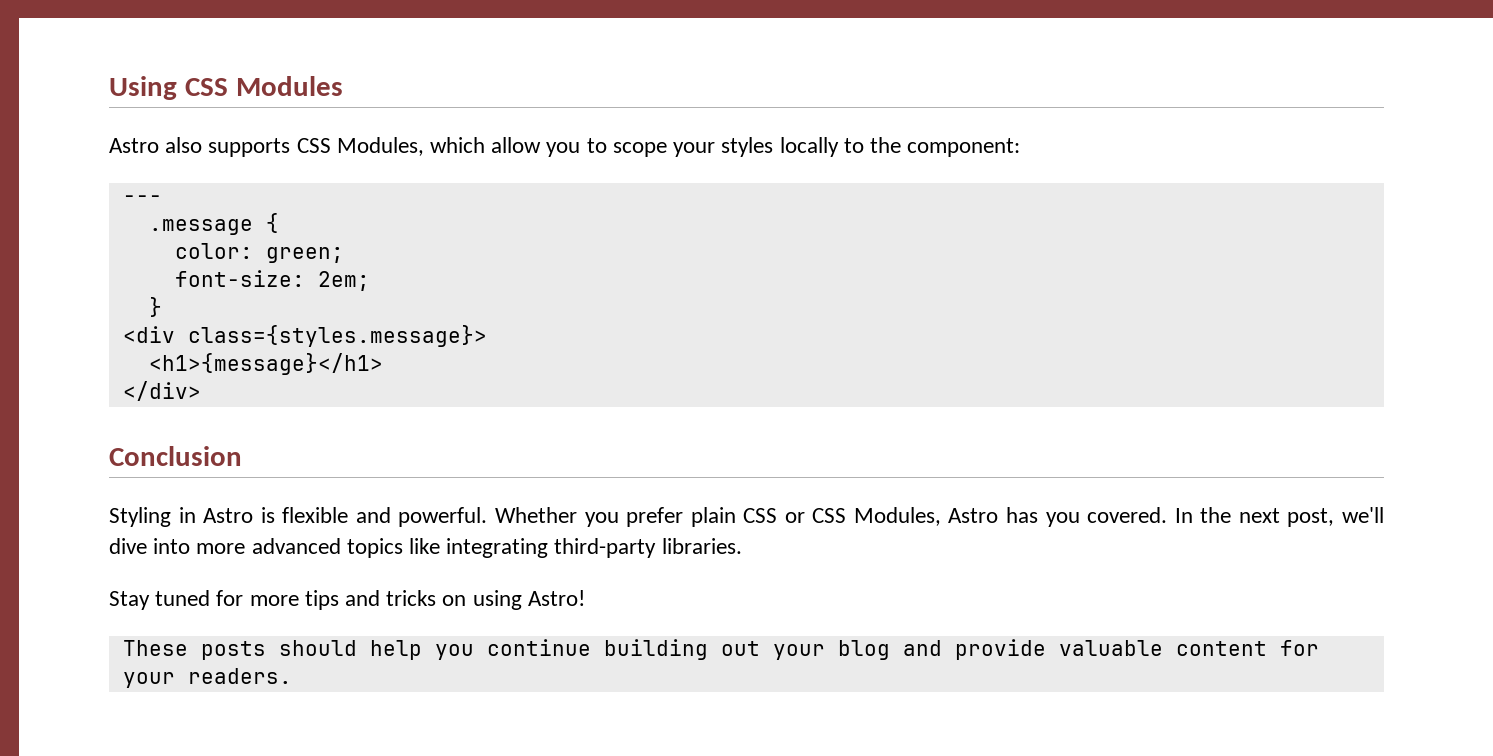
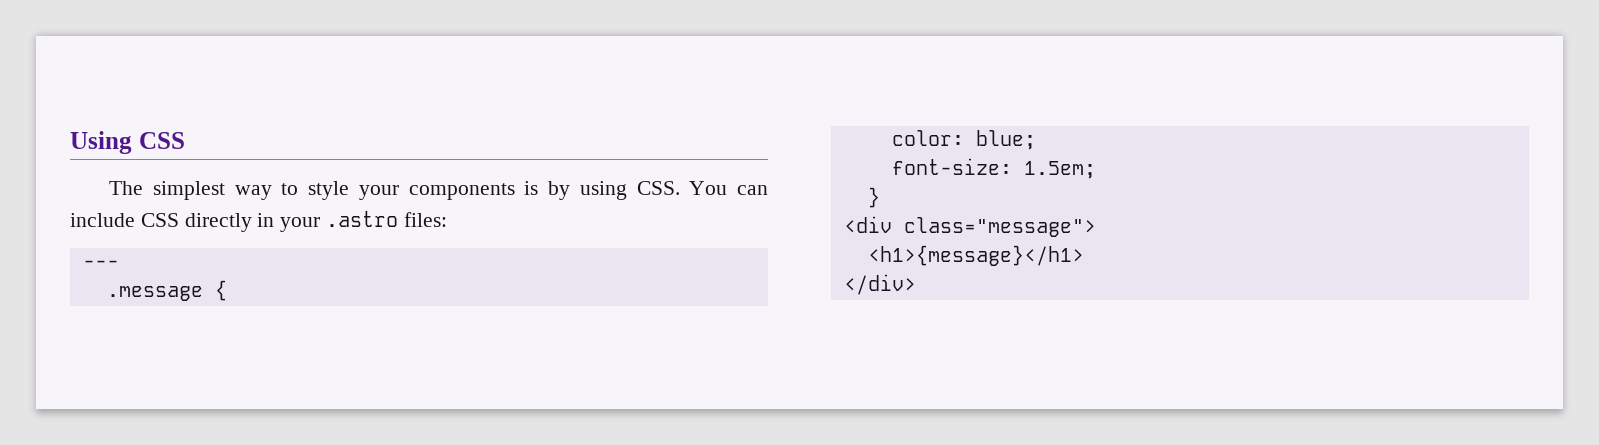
[235,76,343,96] [109,137,1021,157] Modules // Astro also supports CSS Modules, which allow you to scope your styles locally to the component: -> [109,181,769,200] [70,211,447,232] // The simplest way to style your components is by using CSS. You can include CSS directly in your .astro files:
[265,247,344,263] green; -> [975,130,1036,150] blue;
[317,271,370,291] 2em; -> [1023,161,1096,179] 1.5em;
[187,325,487,347] class={styles.message}> -> [903,217,1096,237] class="message">
[109,446,242,466] [109,507,1384,527] [109,538,742,558] [109,590,585,610] [122,639,1319,660] [122,668,292,688] // Conclusion // Styling in Astro is flexible and powerful. Whether you prefer plain CSS or CSS Modules, Astro has you covered. In the next post, we'll dive into more advanced topics like integrating third-party libraries. // Stay tuned for more tips and tricks on using Astro! // These posts should help you continue building out your blog and provide valuable content for your readers. -> (916, 284) none

